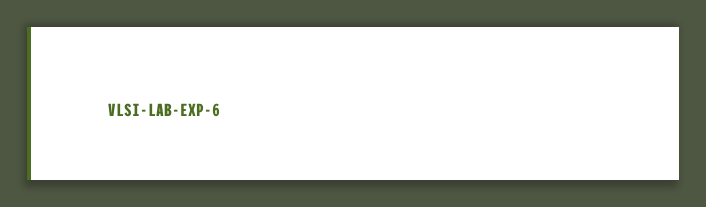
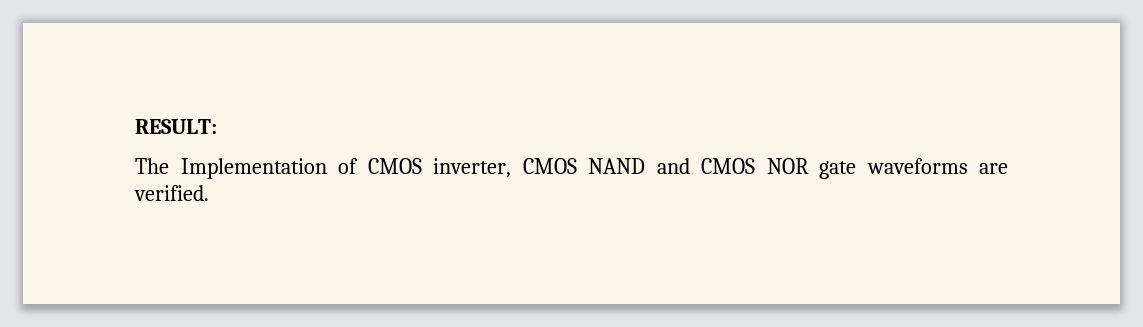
[108,103,220,117] VLSI-LAB-EXP-6 -> [135,119,217,134] [135,158,1008,179] [134,185,209,201] RESULT: // The Implementation of CMOS inverter, CMOS NAND and CMOS NOR gate waveforms are verified.

